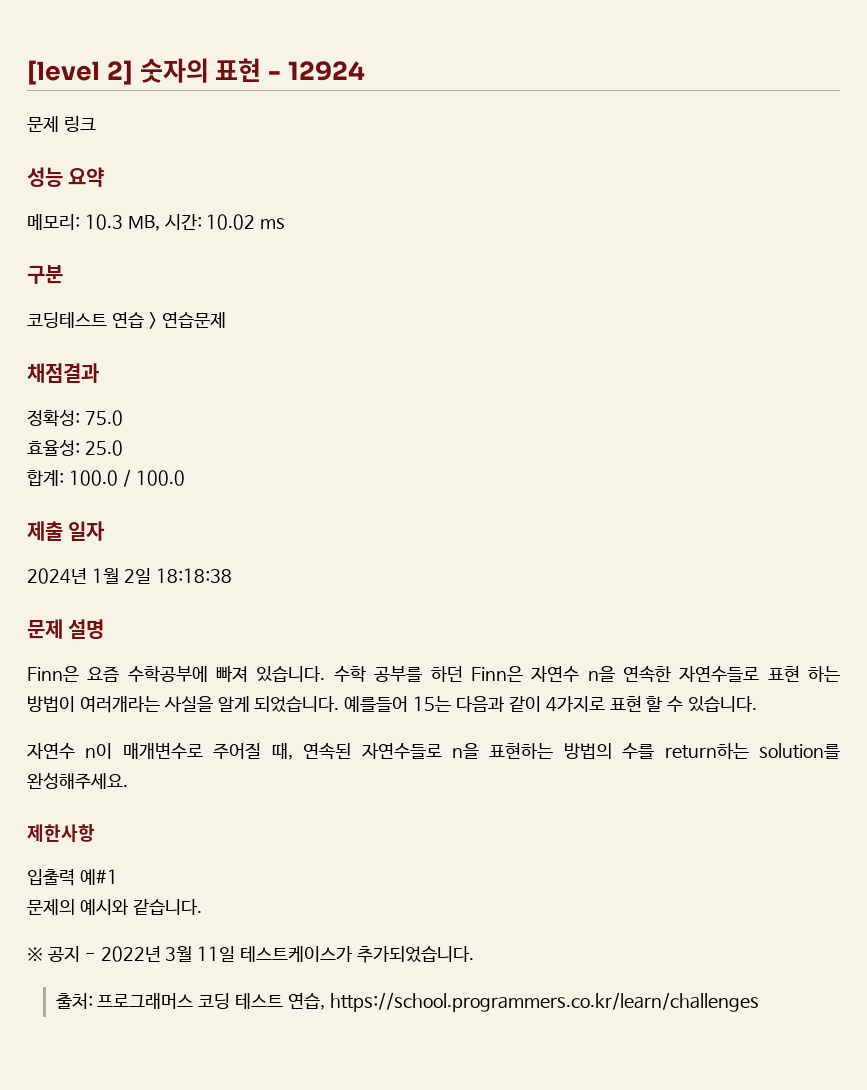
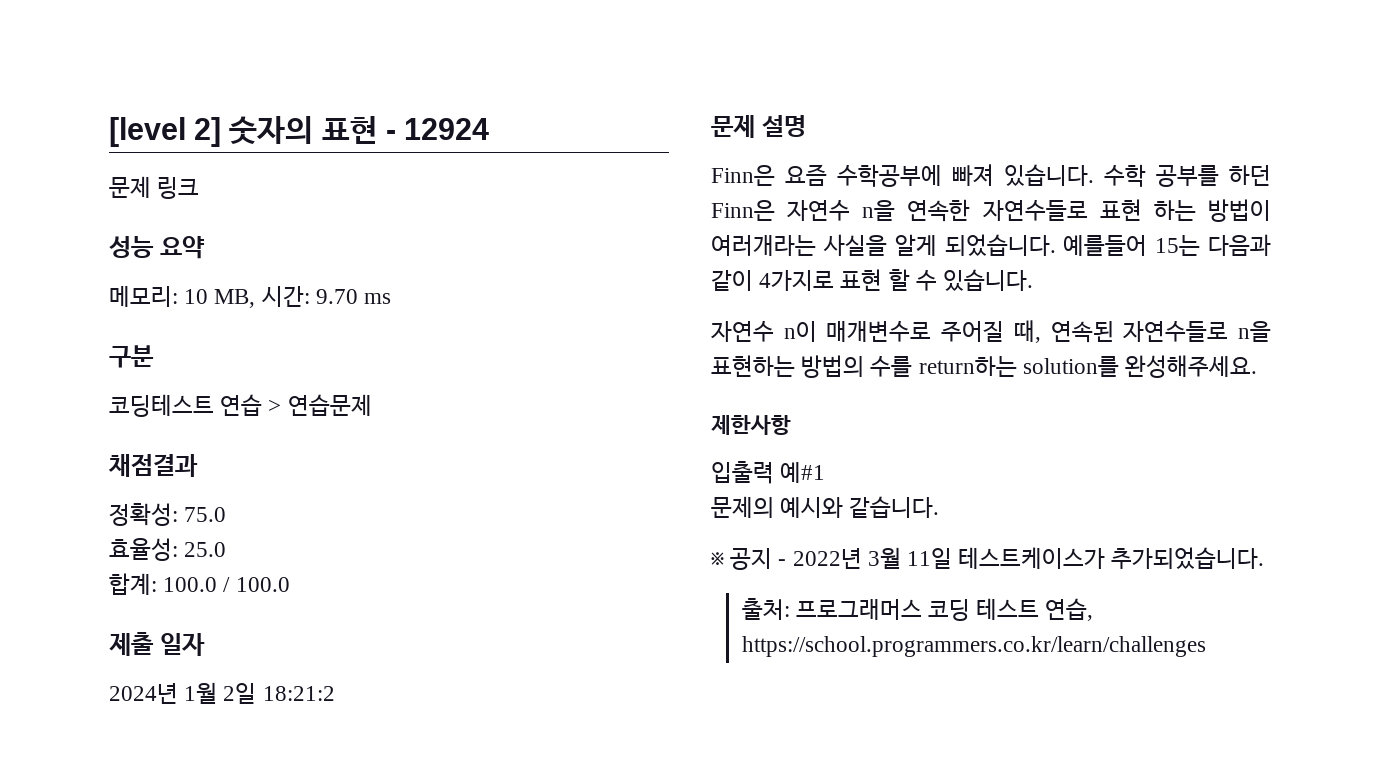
[84,214,123,230] 10.3 -> [184,289,209,304] 10
[206,214,256,230] 10.02 -> [315,289,358,304] 9.70
[155,568,232,583] 18:18:38 -> [262,686,335,701] 18:21:2

